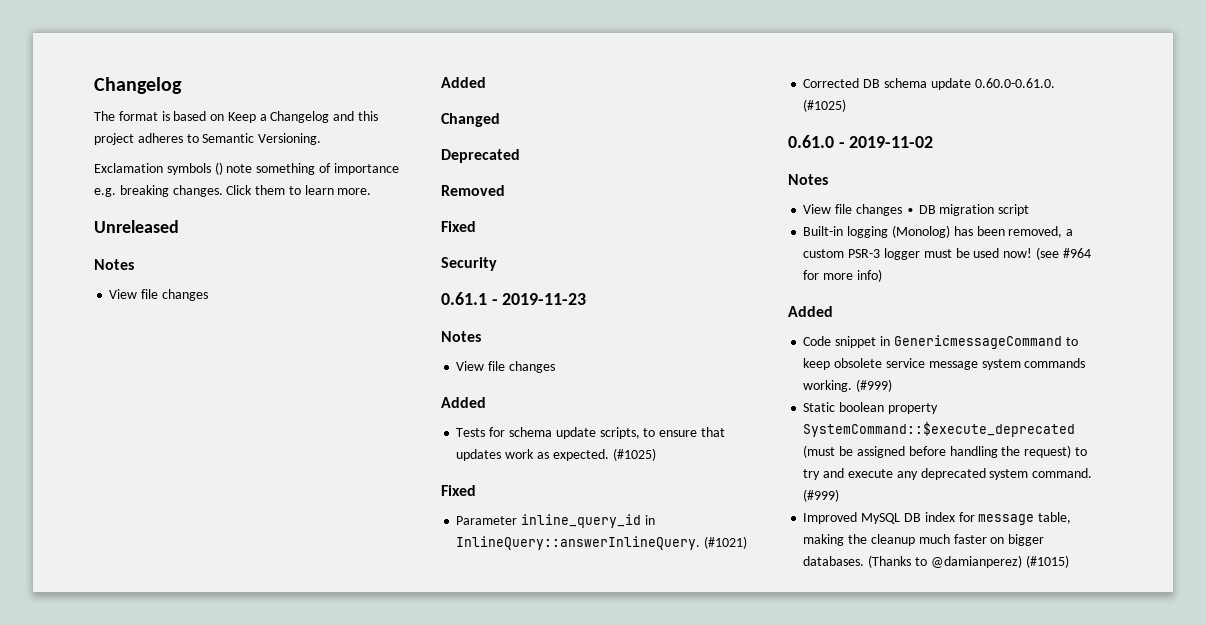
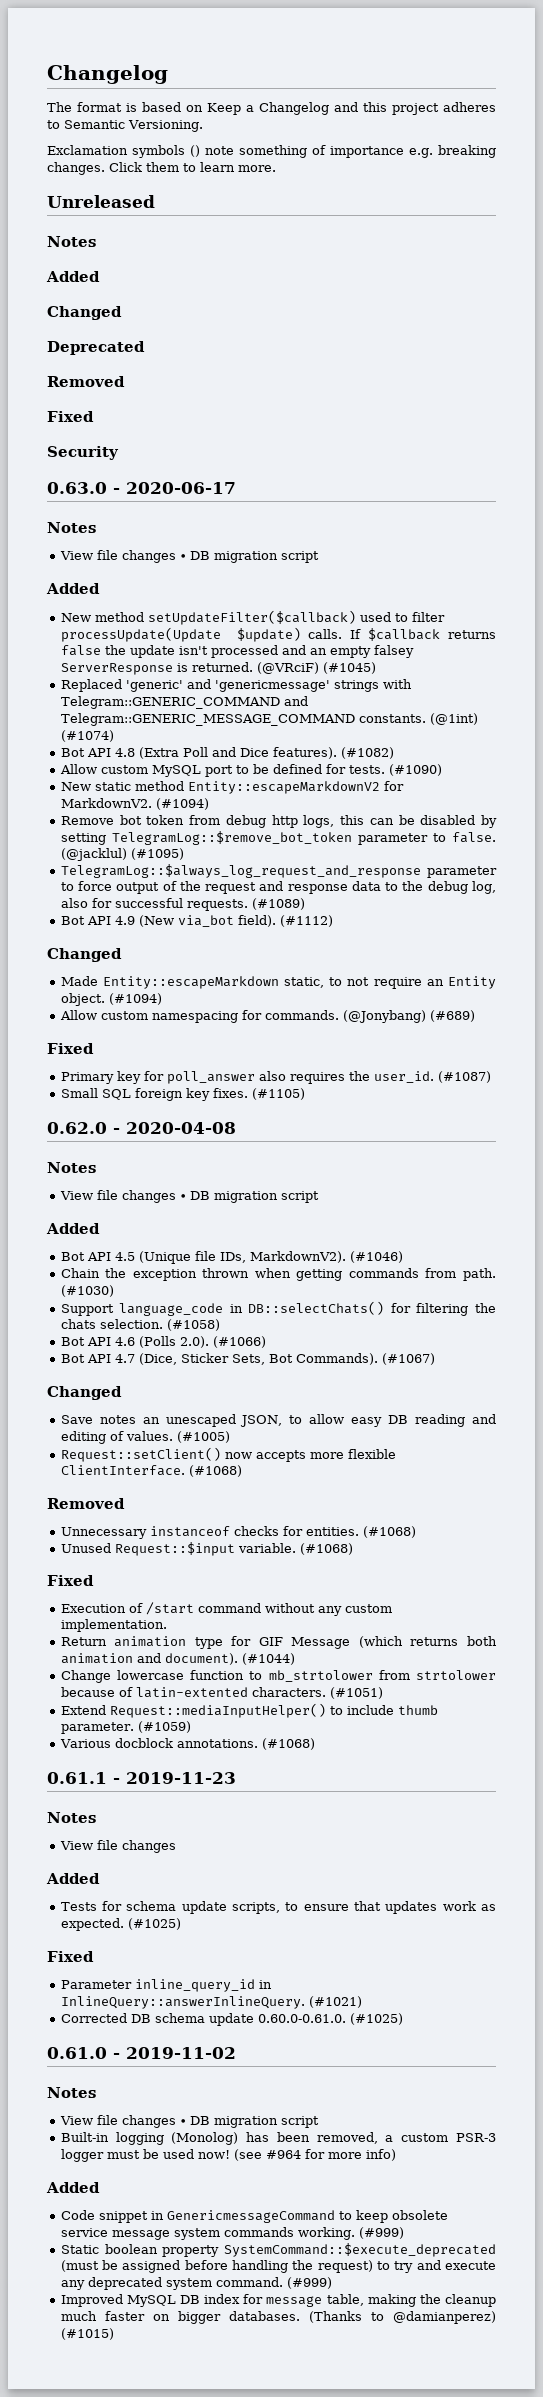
[109,289,208,301] // View file changes -> (96, 241) none
(497, 264) none -> [47,482,236,494] [47,522,96,533] [59,550,319,563] [46,583,100,594] [60,610,445,625] [60,627,496,642] [60,645,414,658] [60,662,376,675] [60,679,412,692] [60,696,308,709] [60,713,478,726] [60,730,114,742] [60,747,394,759] [59,764,442,777] [60,781,404,794] [60,798,209,810] [60,815,497,828] [60,831,496,845] [60,848,184,861] [60,864,497,878] [60,881,496,894] [60,898,305,911] [60,915,333,927] [47,948,122,962] [60,976,497,989] [60,993,162,1006] [59,1010,475,1023] [47,1043,94,1054] [60,1071,491,1084] [60,1088,305,1101] [47,1122,236,1134] [47,1162,96,1173] [59,1190,319,1203] [46,1223,100,1234] [60,1251,403,1264] [60,1268,496,1281] [60,1285,114,1297] [60,1301,497,1316] [60,1319,220,1331] [60,1336,266,1348] [60,1353,435,1365] [47,1386,122,1400] [60,1414,497,1427] [60,1431,230,1444] [60,1447,396,1462] [60,1465,242,1477] [47,1498,125,1509] [60,1526,416,1539] [60,1542,353,1556] [47,1575,94,1586] [60,1602,392,1616] [60,1619,167,1632] [60,1636,497,1649] [60,1653,295,1665] [60,1670,496,1683] [60,1687,383,1699] [60,1703,438,1718] [60,1721,191,1734] [59,1738,315,1750] // 0.63.0 - 2020-06-17 // Notes // View file changes ∙ DB migration script // Added // New method setUpdateFilter($callback) used to filter processUpdate(Update $update) calls. If $callback returns false the update isn't processed and an empty falsey ServerResponse is returned. (@VRciF) (#1045) // Replaced 'generic' and 'genericmessage' strings with Telegram::GENERIC_COMMAND and Telegram::GENERIC_MESSAGE_COMMAND constants. (@1int) (#1074) // Bot API 4.8 (Extra Poll and Dice features). (#1082) // Allow custom MySQL port to be defined for tests. (#1090) // New static method Entity::escapeMarkdownV2 for MarkdownV2. (#1094) // Remove bot token from debug http logs, this can be disabled by setting TelegramLog::$remove_bot_token parameter to false. (@jacklul) (#1095) // TelegramLog::$always_log_request_and_response parameter to force output of the request and response data to the debug log, also for successful requests. (#1089) // Bot API 4.9 (New via_bot field). (#1112) // Changed // Made Entity::escapeMarkdown static, to not require an Entity object. (#1094) // Allow custom namespacing for commands. (@Jonybang) (#689) // Fixed // Primary key for poll_answer also requires the user_id. (#1087) // Small SQL foreign key fixes. (#1105) // 0.62.0 - 2020-04-08 // Notes // View file changes ∙ DB migration script // Added // Bot API 4.5 (Unique file IDs, MarkdownV2). (#1046) // Chain the exception thrown when getting commands from path. (#1030) // Support language_code in DB::selectChats() for filtering the chats selection. (#1058) // Bot API 4.6 (Polls 2.0). (#1066) // Bot API 4.7 (Dice, Sticker Sets, Bot Commands). (#1067) // Changed // Save notes an unescaped JSON, to allow easy DB reading and editing of values. (#1005) // Request::setClient() now accepts more flexible ClientInterface. (#1068) // Removed // Unnecessary instanceof checks for entities. (#1068) // Unused Request::$input variable. (#1068) // Fixed // Execution of /start command without any custom implementation. // Return animation type for GIF Message (which returns both animation and document). (#1044) // Change lowercase function to mb_strtolower from strtolower because of latin-extented characters. (#1051) // Extend Request::mediaInputHelper() to include thumb parameter. (#1059) // Various docblock annotations. (#1068)

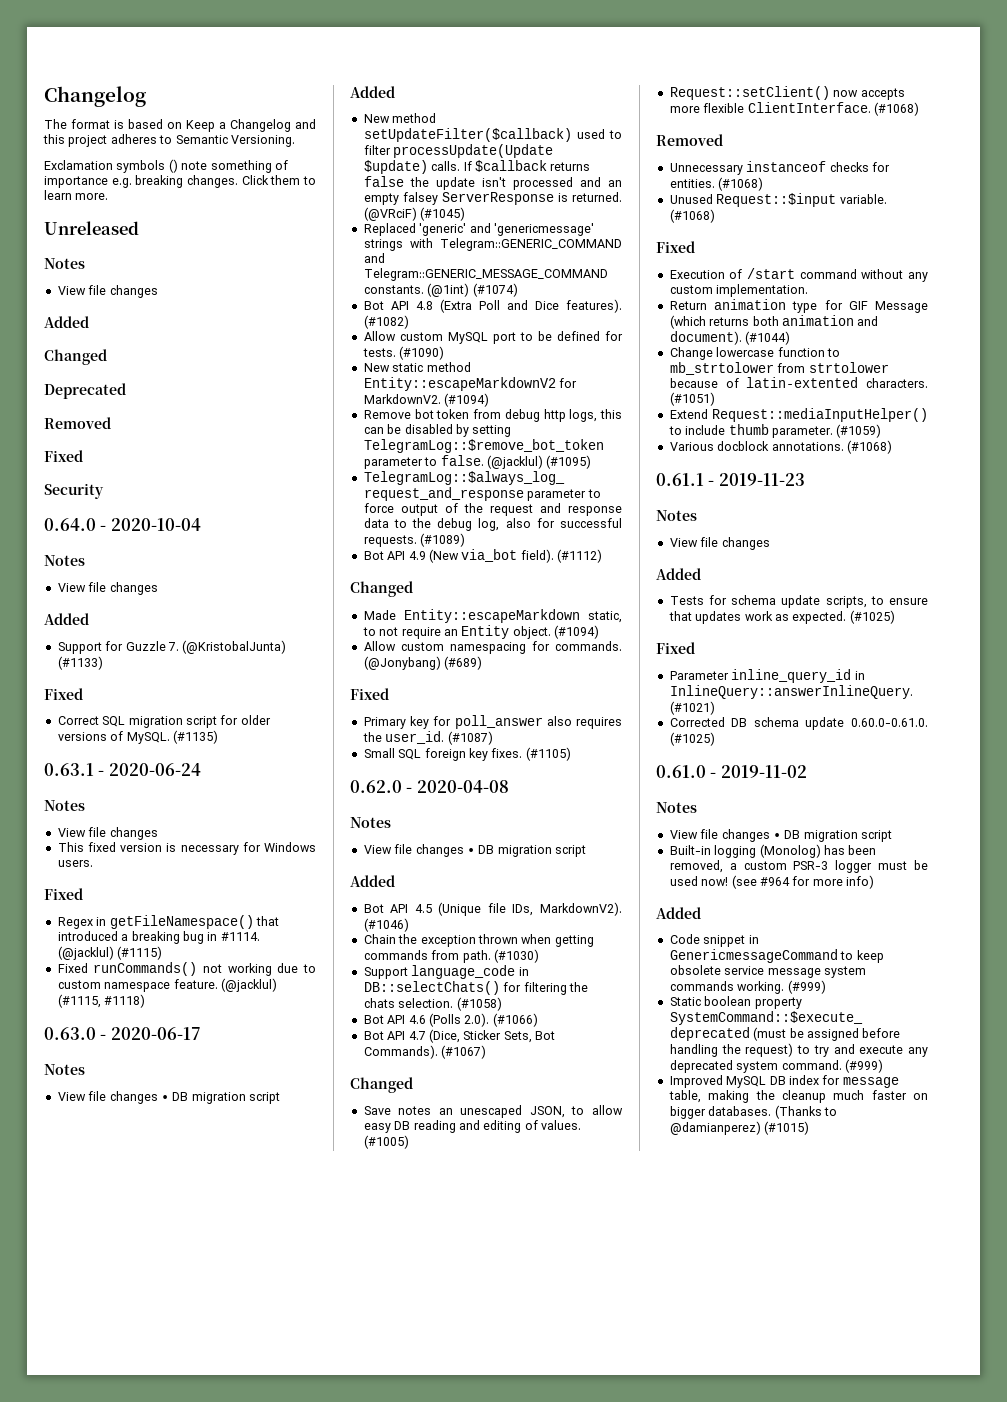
(96, 241) none -> [57,285,158,298] // View file changes
(119, 453) none -> [44,518,201,531] [44,555,85,566] [57,582,158,595] [44,613,89,625] [57,640,287,654] [57,656,103,670] [44,688,83,700] [57,715,271,728] [57,730,218,744] [44,763,201,776] [44,800,85,811] [57,827,158,840] [57,842,316,855] [57,860,93,867] [44,888,83,900] [57,915,279,929] [57,931,260,944] [57,946,163,960] [57,962,316,976] [57,978,277,992] [57,994,146,1008] // 0.64.0 - 2020-10-04 // Notes // View file changes // Added // Support for Guzzle 7. (@KristobalJunta) (#1133) // Fixed // Correct SQL migration script for older versions of MySQL. (#1135) // 0.63.1 - 2020-06-24 // Notes // View file changes // This fixed version is necessary for Windows users. // Fixed // Regex in getFileNamespace() that introduced a breaking bug in #1114. (@jacklul) (#1115) // Fixed runCommands() not working due to custom namespace feature. (@jacklul) (#1115, #1118)

